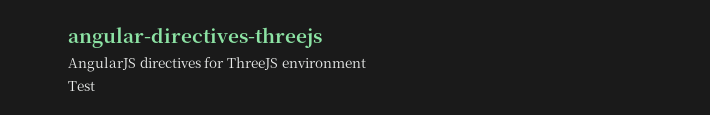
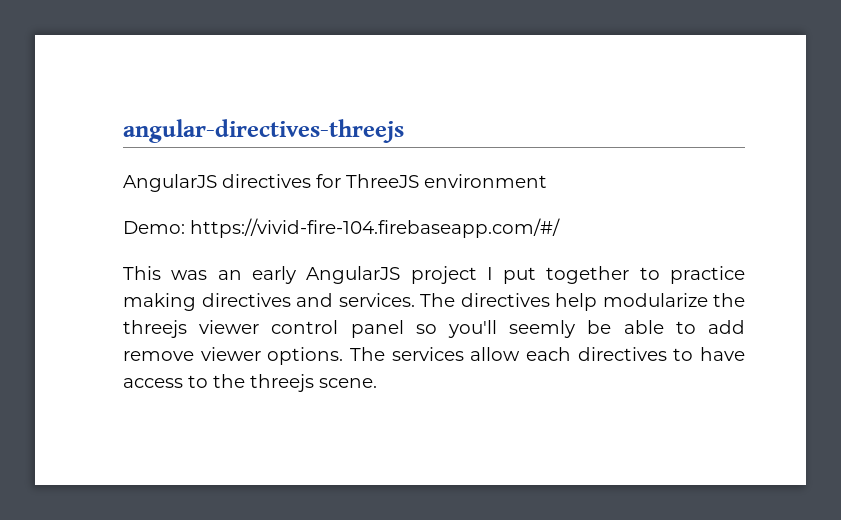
[68,81,95,91] Test -> [123,218,560,238] [123,266,745,284] [123,293,745,311] [123,320,745,338] [123,347,745,365] [123,374,377,392] Demo: https://vivid-fire-104.firebaseapp.com/#/ // This was an early AngularJS project I put together to practice making directives and services. The directives help modularize the threejs viewer control panel so you'll seemly be able to add remove viewer options. The services allow each directives to have access to the threejs scene.

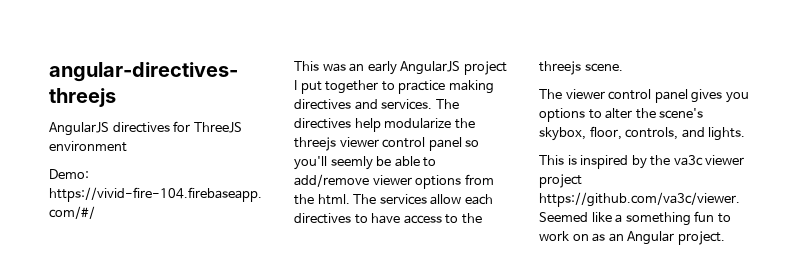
[708,320,745,334] [123,347,344,365] add remove viewer options. -> [294,174,494,189] [294,194,350,205] add/remove viewer options from the html.
(377, 383) none -> [539,89,749,103] [539,108,704,122] [539,126,746,141] [539,155,745,169] [539,174,582,188] [539,192,740,207] [539,211,731,226] [539,231,725,245] // The viewer control panel gives you options to alter the scene's skybox, floor, controls, and lights. // This is inspired by the va3c viewer project https://github.com/va3c/viewer. Seemed like a something fun to work on as an Angular project.

